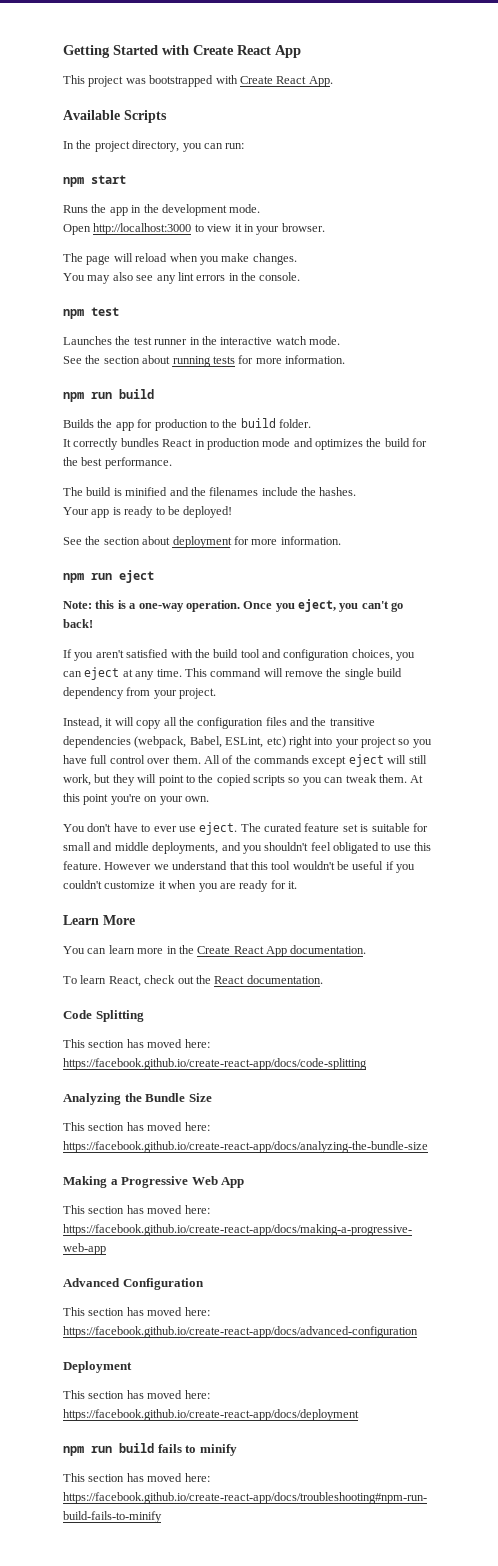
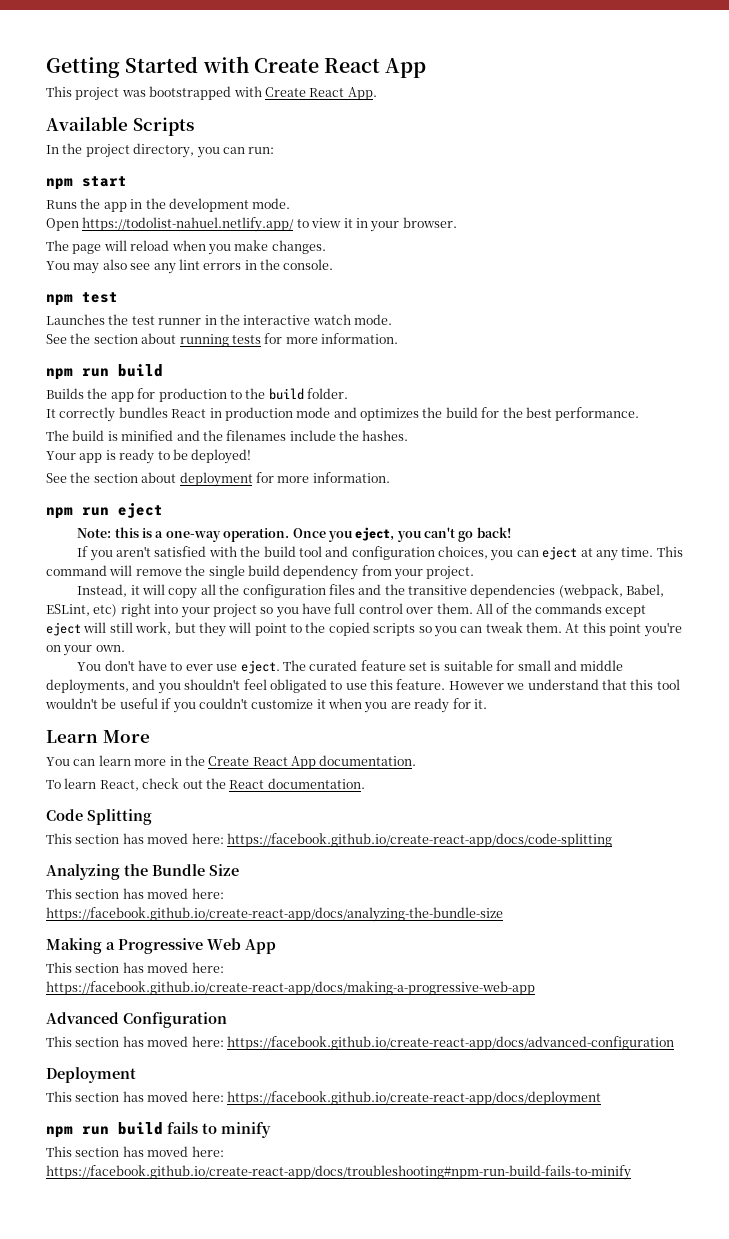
[93,223,192,235] http://localhost:3000 -> [82,217,295,232] https://todolist-nahuel.netlify.app/

